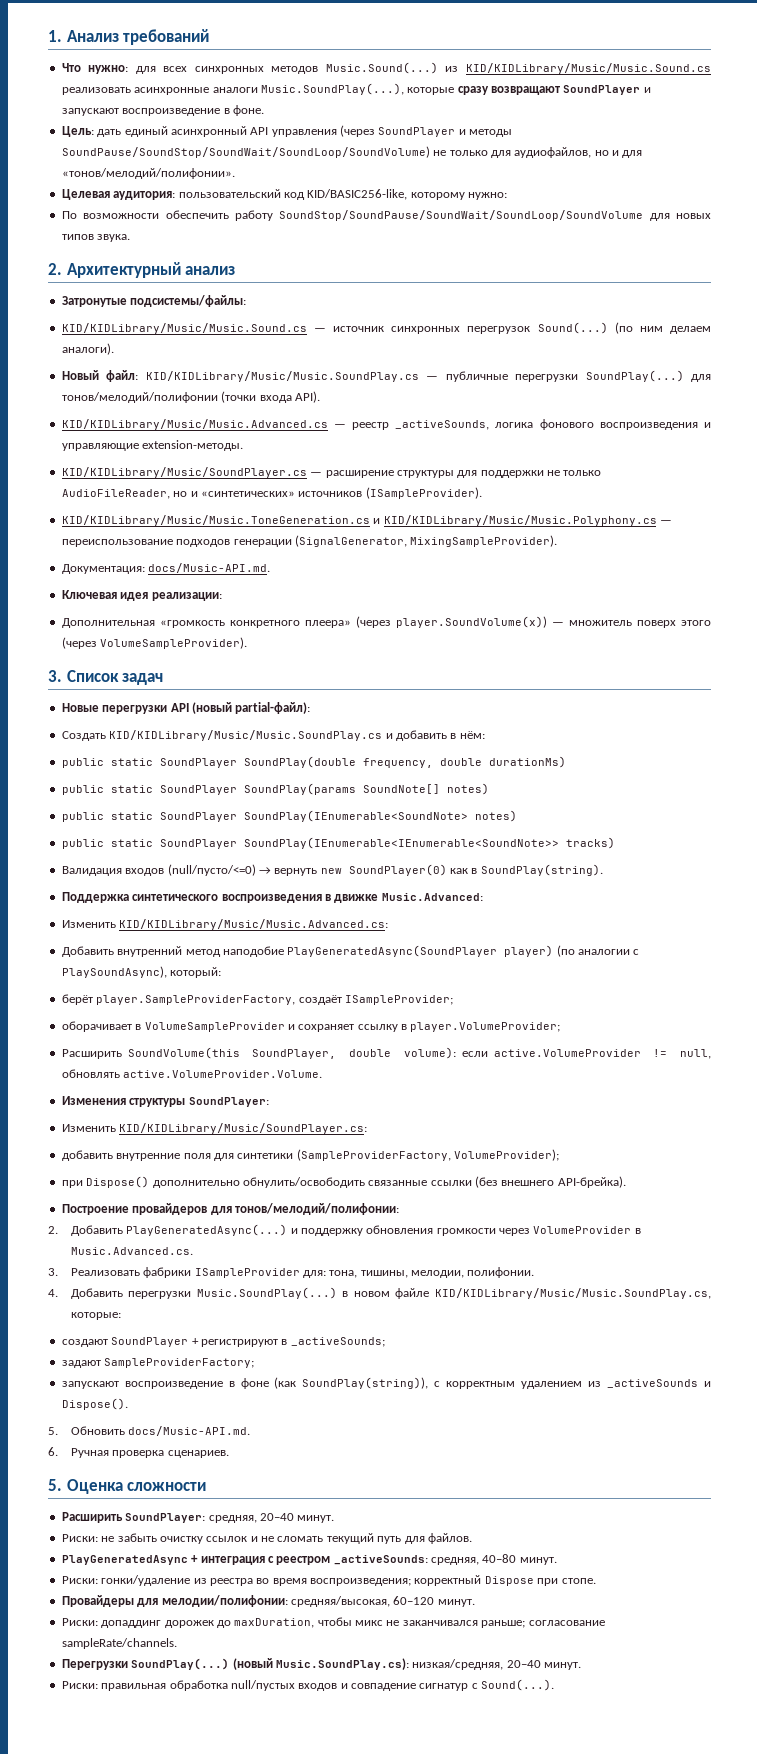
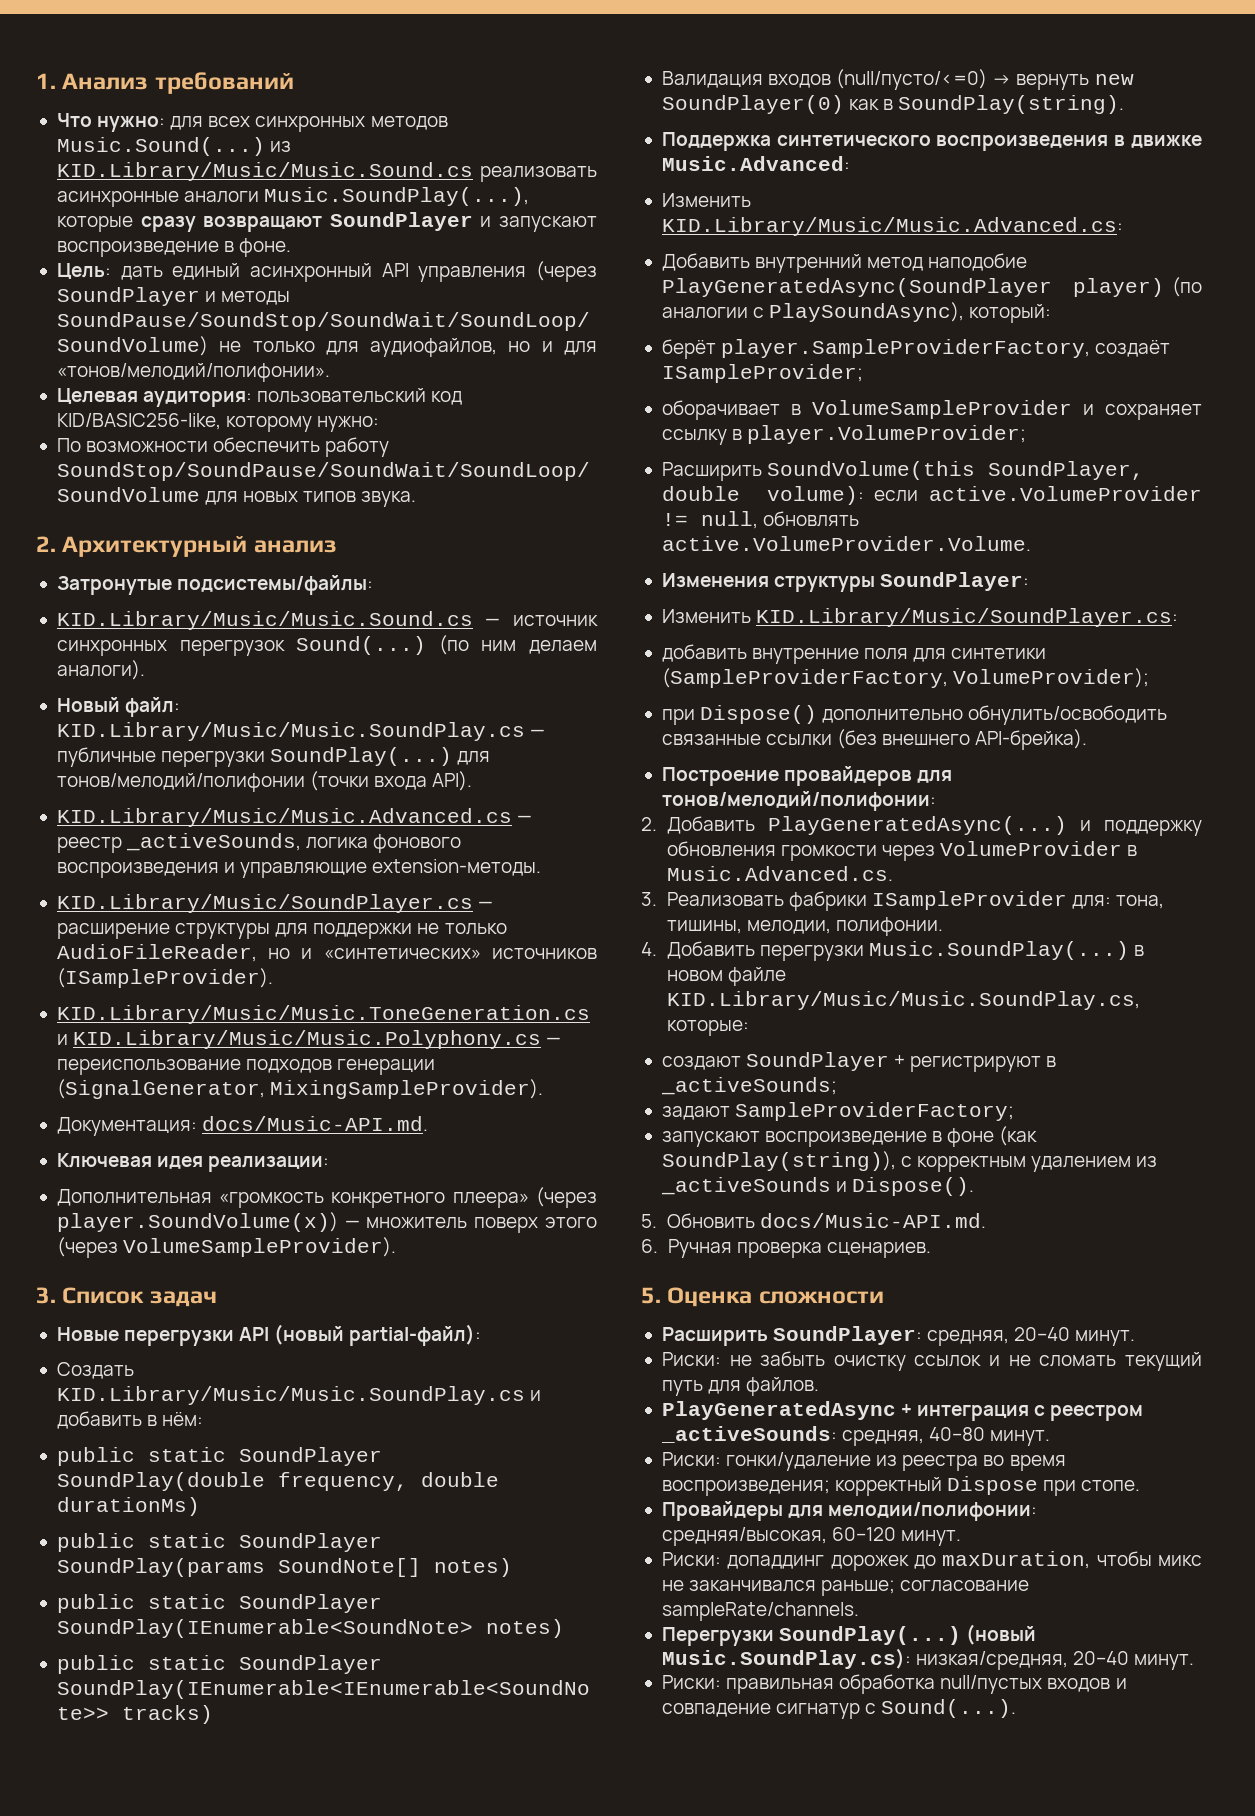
[466,63,711,74] KID/KIDLibrary/Music/Music.Sound.cs -> [56,162,473,181] KID.Library/Music/Music.Sound.cs
[61,323,307,334] KID/KIDLibrary/Music/Music.Sound.cs -> [56,611,473,630] KID.Library/Music/Music.Sound.cs
[145,371,419,382] KID/KIDLibrary/Music/Music.SoundPlay.cs -> [56,722,525,741] KID.Library/Music/Music.SoundPlay.cs
[61,419,328,430] KID/KIDLibrary/Music/Music.Advanced.cs -> [56,808,512,827] KID.Library/Music/Music.Advanced.cs
[61,467,307,478] KID/KIDLibrary/Music/SoundPlayer.cs -> [56,894,473,913] KID.Library/Music/SoundPlayer.cs
[61,515,657,526] KID/KIDLibrary/Music/Music.ToneGeneration.cs и KID/KIDLibrary/Music/Music.Polyphony.cs -> [56,1005,590,1024] [56,1030,542,1049] KID.Library/Music/Music.ToneGeneration.cs и KID.Library/Music/Music.Polyphony.cs
[109,730,383,741] KID/KIDLibrary/Music/Music.SoundPlay.cs -> [56,1386,525,1405] KID.Library/Music/Music.SoundPlay.cs
[119,919,389,930] KID/KIDLibrary/Music/Music.Advanced.cs: -> [661,217,1123,236] KID.Library/Music/Music.Advanced.cs:
[119,1123,368,1134] KID/KIDLibrary/Music/SoundPlayer.cs: -> [756,608,1179,627] KID.Library/Music/SoundPlayer.cs:
[435,1288,712,1299] KID/KIDLibrary/Music/Music.SoundPlay.cs, -> [666,991,1140,1010] KID.Library/Music/Music.SoundPlay.cs,

